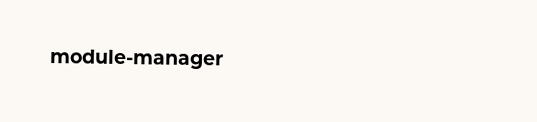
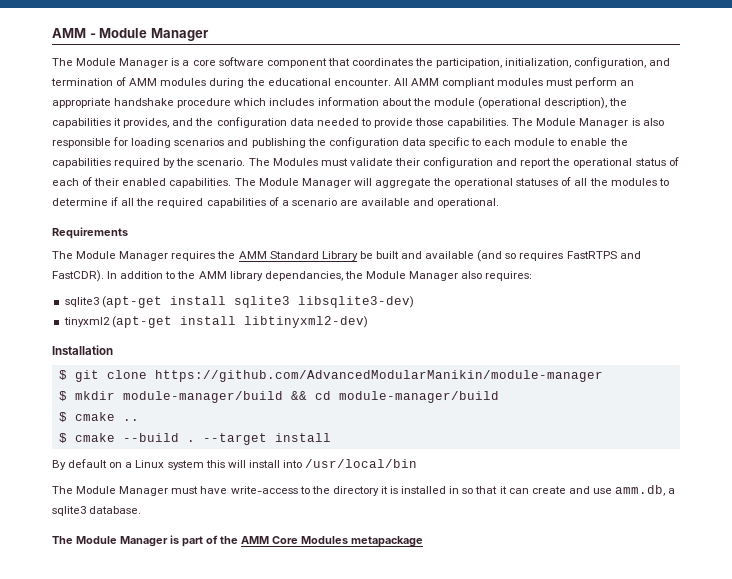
[49,49,224,70] module-manager -> [52,28,209,41] [52,57,671,68] [51,77,635,88] [52,97,628,109] [52,117,664,128] [52,137,628,148] [52,157,679,168] [52,177,669,188] [52,197,500,208] [52,227,128,239] [52,250,641,262] [52,270,533,282] [64,296,414,308] [63,316,368,328] [52,345,113,355] [58,370,603,382] [58,391,499,403] [58,412,139,422] [58,433,331,445] [52,459,418,470] [52,485,676,496] [52,506,142,516] [52,535,423,547] AMM - Module Manager // The Module Manager is a core software component that coordinates the participation, initialization, configuration, and termination of AMM modules during the educational encounter. All AMM compliant modules must perform an appropriate handshake procedure which includes information about the module (operational description), the capabilities it provides, and the configuration data needed to provide those capabilities. The Module Manager is also responsible for loading scenarios and publishing the configuration data specific to each module to enable the capabilities required by the scenario. The Modules must validate their configuration and report the operational status of each of their enabled capabilities. The Module Manager will aggregate the operational statuses of all the modules to determine if all the required capabilities of a scenario are available and operational. // Requirements // The Module Manager requires the AMM Standard Library be built and available (and so requires FastRTPS and FastCDR). In addition to the AMM library dependancies, the Module Manager also requires: // sqlite3 (apt-get install sqlite3 libsqlite3-dev) // tinyxml2 (apt-get install libtinyxml2-dev) // Installation // $ git clone https://github.com/AdvancedModularManikin/module-manager // $ mkdir module-manager/build && cd module-manager/build // $ cmake .. // $ cmake --build . --target install // By default on a Linux system this will install into /usr/local/bin // The Module Manager must have write-access to the directory it is installed in so that it can create and use amm.db, a sqlite3 database. // The Module Manager is part of the AMM Core Modules metapackage

